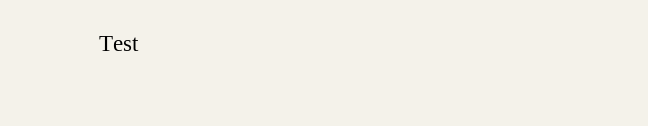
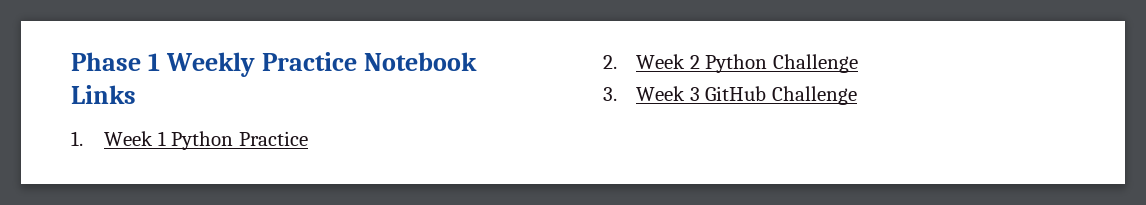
[99,36,139,51] Test -> [71,52,478,77] [71,85,136,104] [71,131,308,150] [603,54,858,73] [603,86,857,105] Phase 1 Weekly Practice Notebook Links // 1. Week 1 Python Practice // 2. Week 2 Python Challenge // 3. Week 3 GitHub Challenge

